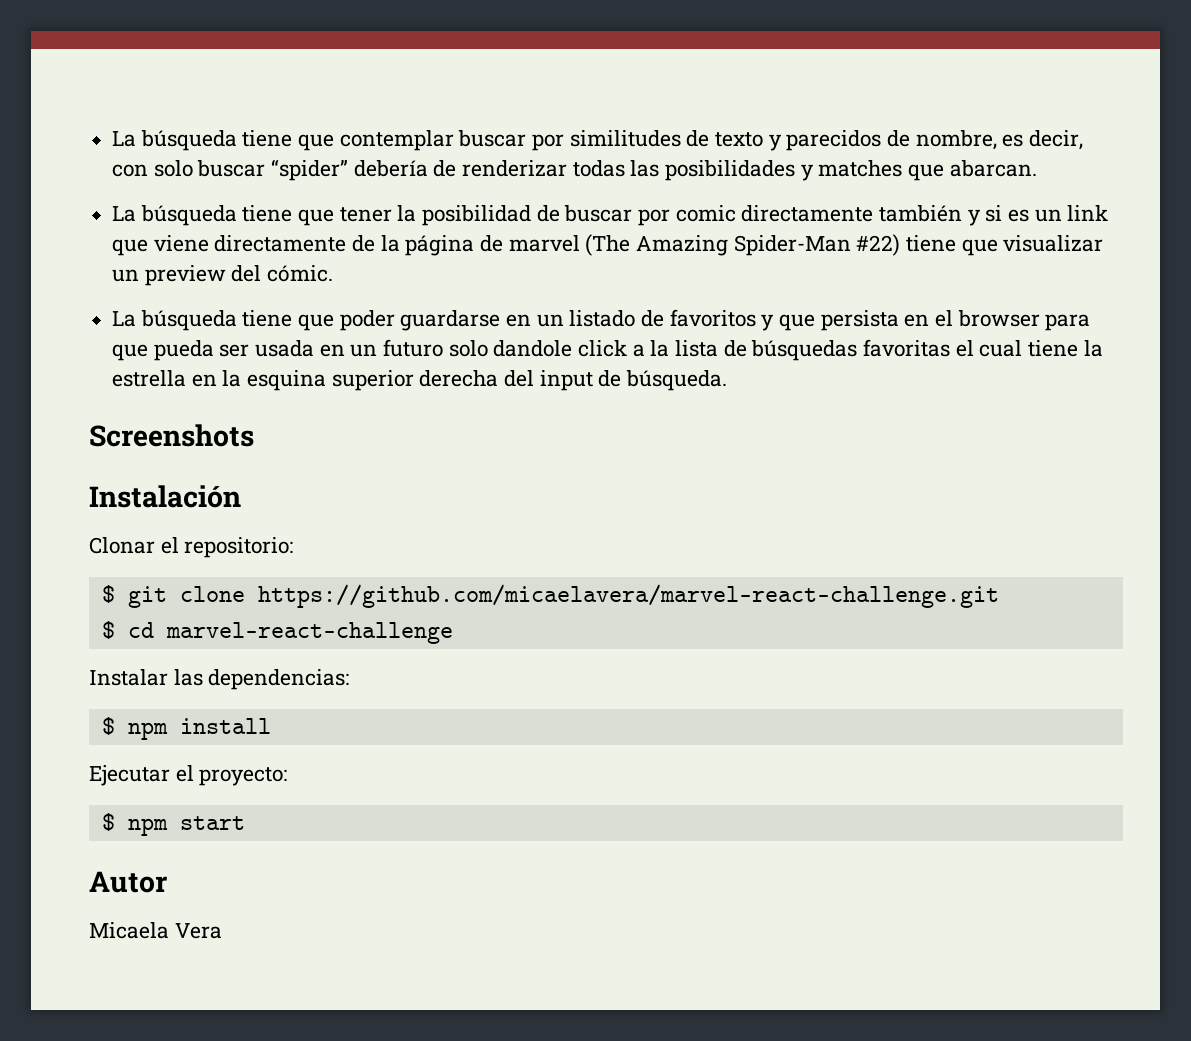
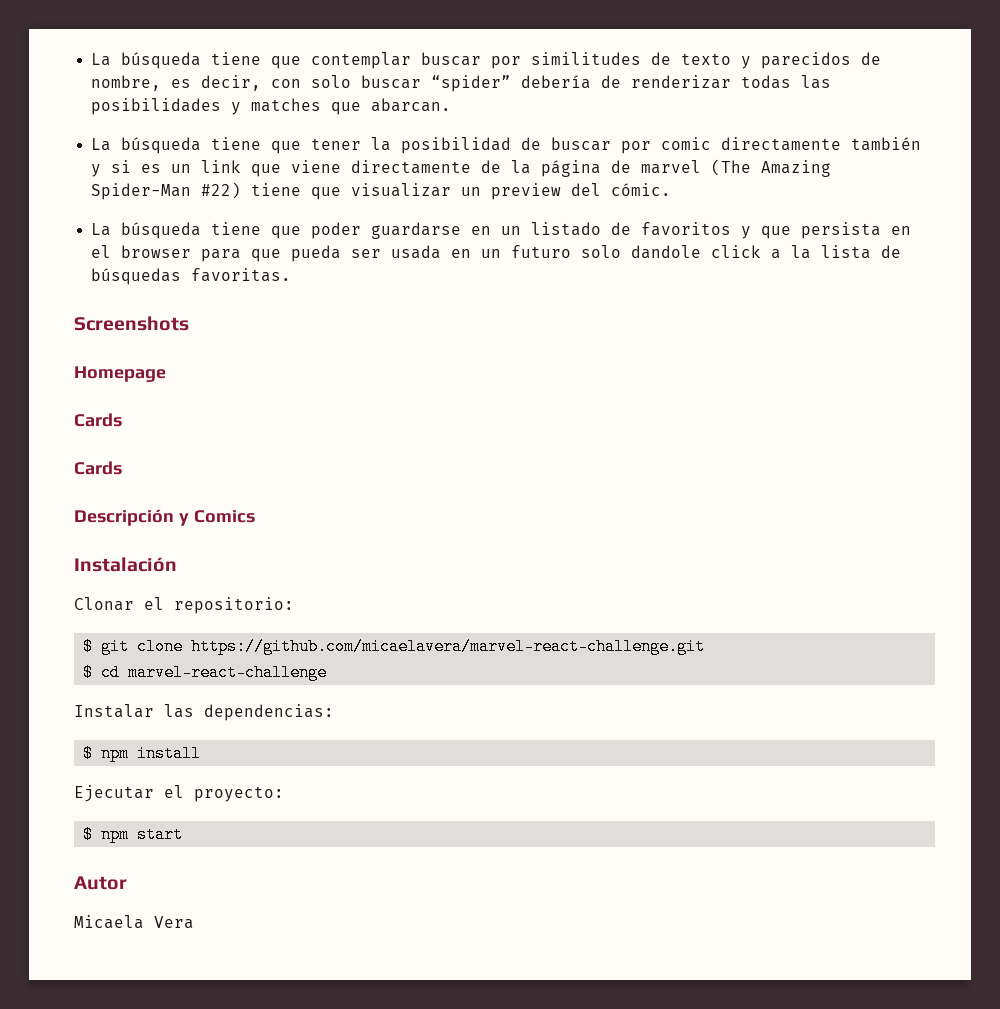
[863,339,1103,357] [112,370,728,391] [89,424,254,447] favoritas el cual tiene la estrella en la esquina superior derecha del input de búsqueda. // Screenshots -> [191,268,292,282] [74,316,189,331] [74,366,166,382] [74,413,122,427] [74,461,122,475] [74,509,255,526] favoritas. // Screenshots // Homepage // Cards // Cards // Descripción y Comics

